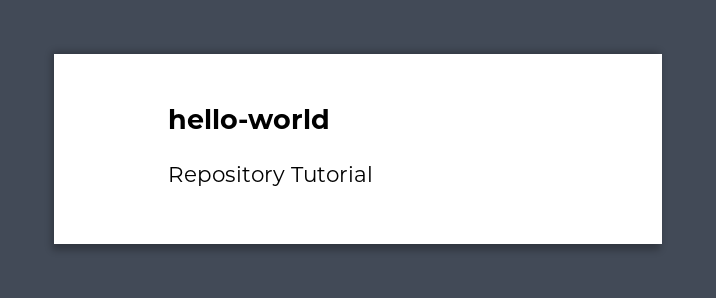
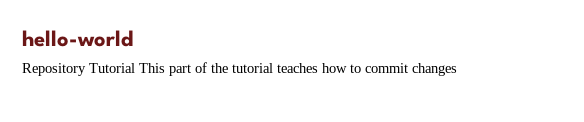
(373, 174) none -> [139,62,457,76] This part of the tutorial teaches how to commit changes

